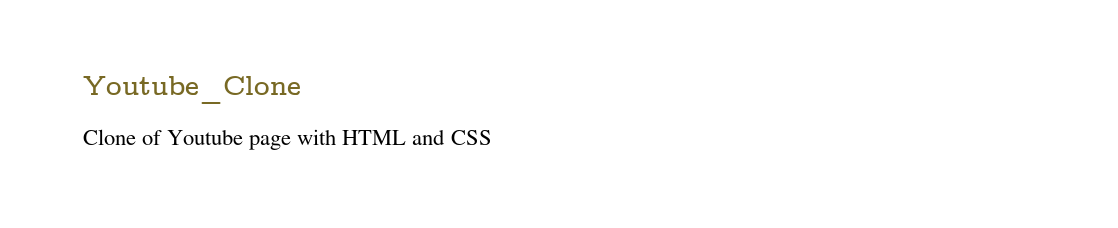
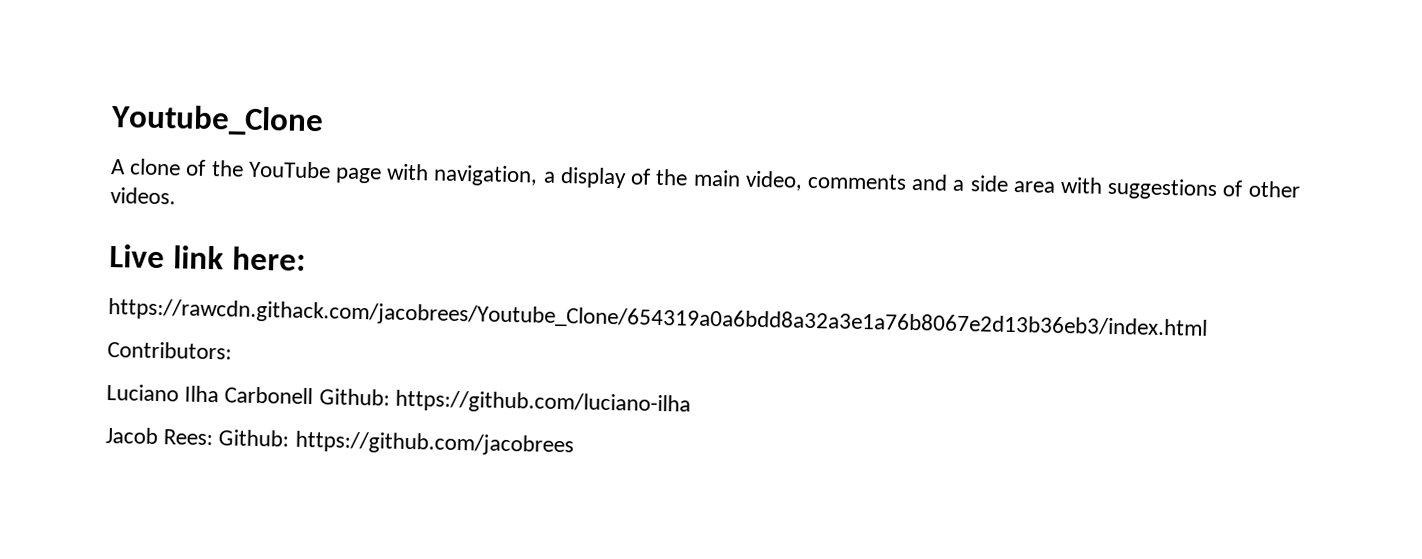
[83,129,492,150] Clone of Youtube page with HTML and CSS -> [110,158,1301,201] [110,187,176,205] [109,244,306,271] [108,298,1208,340] [107,341,232,360] [106,383,691,416] [105,426,574,457] A clone of the YouTube page with navigation, a display of the main video, comments and a side area with suggestions of other videos. // Live link here: // https://rawcdn.githack.com/jacobrees/Youtube_Clone/654319a0a6bdd8a32a3e1a76b8067e2d13b36eb3/index.html // Contributors: // Luciano Ilha Carbonell Github: https://github.com/luciano-ilha // Jacob Rees: Github: https://github.com/jacobrees

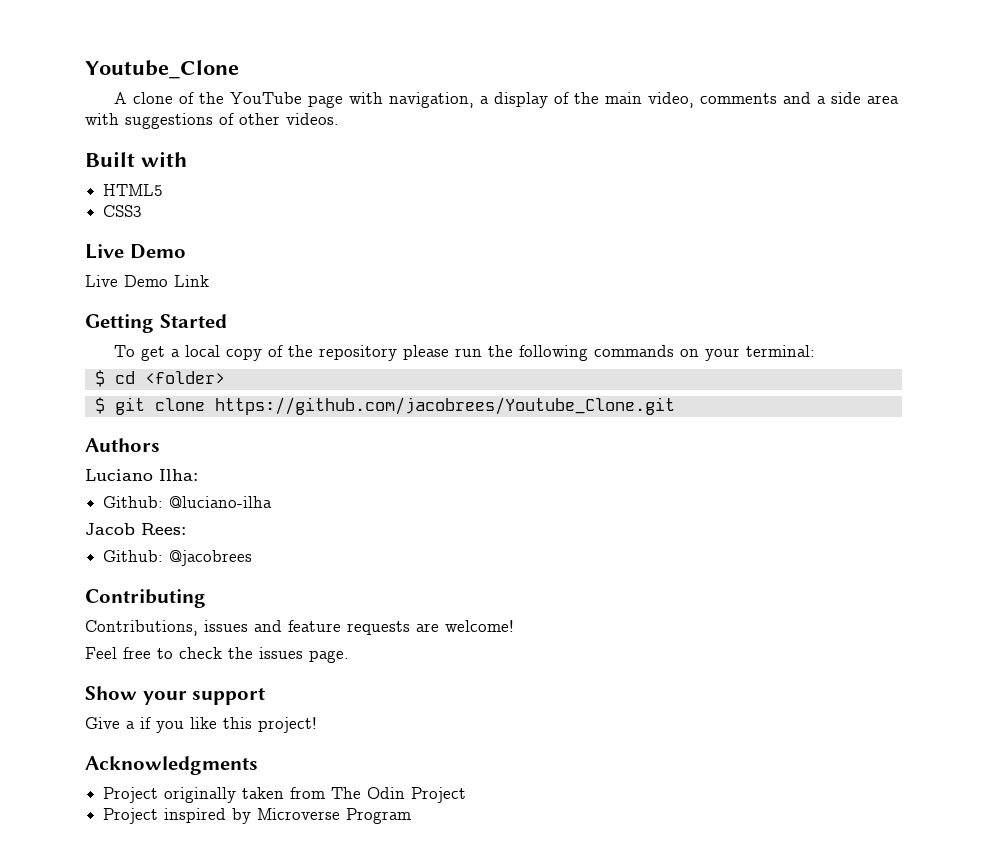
[109,244,306,271] [108,298,1208,340] [107,341,232,360] [106,383,691,416] [105,426,574,457] Live link here: // https://rawcdn.githack.com/jacobrees/Youtube_Clone/654319a0a6bdd8a32a3e1a76b8067e2d13b36eb3/index.html // Contributors: // Luciano Ilha Carbonell Github: https://github.com/luciano-ilha // Jacob Rees: Github: https://github.com/jacobrees -> [85,151,187,167] [103,184,164,196] [103,205,143,217] [85,244,186,259] [85,275,209,287] [85,314,227,333] [113,345,815,361] [94,370,225,387] [94,397,675,415] [85,438,160,452] [85,469,198,481] [103,496,273,508] [85,523,186,535] [103,550,253,566] [85,589,206,608] [85,620,514,636] [85,647,349,663] [85,686,266,705] [85,717,317,733] [85,756,258,775] [103,787,467,803] [103,808,412,824] Built with // HTML5 // CSS3 // Live Demo // Live Demo Link // Getting Started // To get a local copy of the repository please run the following commands on your terminal: // $ cd <folder> // $ git clone https://github.com/jacobrees/Youtube_Clone.git // Authors // Luciano Ilha: // Github: @luciano-ilha // Jacob Rees: // Github: @jacobrees // Contributing // Contributions, issues and feature requests are welcome! // Feel free to check the issues page. // Show your support // Give a if you like this project! // Acknowledgments // Project originally taken from The Odin Project // Project inspired by Microverse Program

